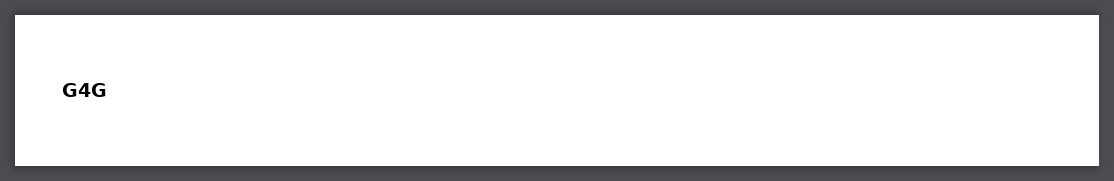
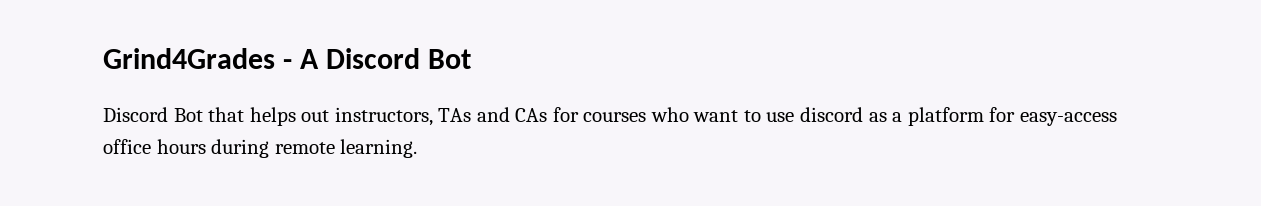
[62,83,107,97] G4G -> [103,48,472,69] [103,107,1117,126] [103,139,418,158] Grind4Grades - A Discord Bot // Discord Bot that helps out instructors, TAs and CAs for courses who want to use discord as a platform for easy-access office hours during remote learning.

